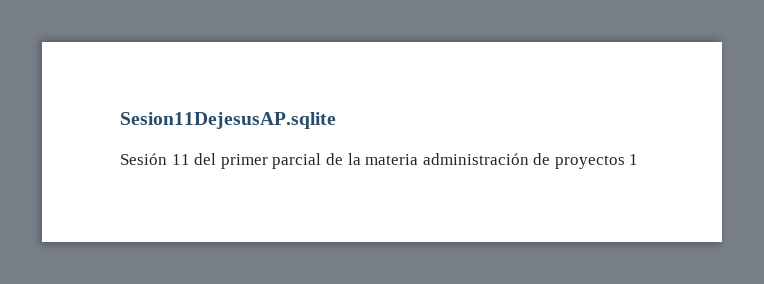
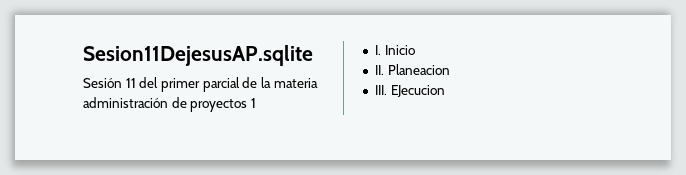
(639, 159) none -> [374,45,415,55] [374,64,450,75] [374,85,445,97] // I. Inicio // II. Planeacion // III. EJecucion

